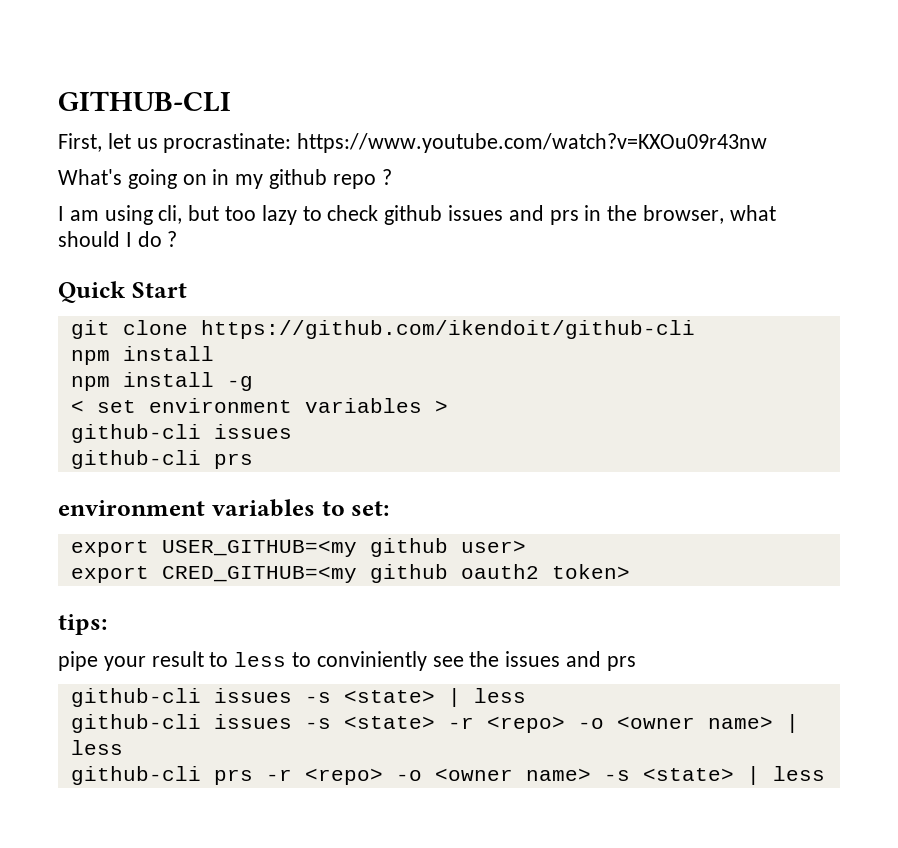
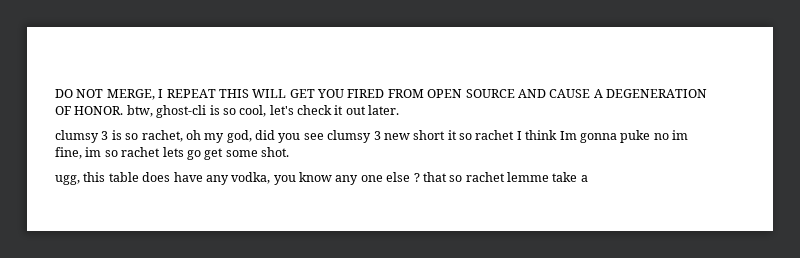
[58,91,231,112] [58,133,768,153] [58,169,392,189] [58,205,776,225] [58,231,178,247] [58,281,187,303] [70,320,695,339] [70,346,214,365] [70,372,253,391] [70,398,448,413] [70,424,292,443] [70,450,253,469] [58,499,390,517] [70,538,526,557] [70,564,630,583] [58,614,107,635] [58,651,636,671] [70,688,526,707] [70,714,799,733] [70,740,123,755] [70,766,825,785] GITHUB-CLI // First, let us procrastinate: https://www.youtube.com/watch?v=KXOu09r43nw // What's going on in my github repo ? // I am using cli, but too lazy to check github issues and prs in the browser, what should I do ? // Quick Start // git clone https://github.com/ikendoit/github-cli // npm install // npm install -g // < set environment variables > // github-cli issues // github-cli prs // environment variables to set: // export USER_GITHUB=<my github user> // export CRED_GITHUB=<my github oauth2 token> // tips: // pipe your result to less to conviniently see the issues and prs // github-cli issues -s <state> | less // github-cli issues -s <state> -r <repo> -o <owner name> | less // github-cli prs -r <repo> -o <owner name> -s <state> | less -> [55,89,707,100] [55,105,400,118] [55,130,688,143] [55,147,289,160] [55,172,588,185] DO NOT MERGE, I REPEAT THIS WILL GET YOU FIRED FROM OPEN SOURCE AND CAUSE A DEGENERATION OF HONOR. btw, ghost-cli is so cool, let's check it out later. // clumsy 3 is so rachet, oh my god, did you see clumsy 3 new short it so rachet I think Im gonna puke no im fine, im so rachet lets go get some shot. // ugg, this table does have any vodka, you know any one else ? that so rachet lemme take a

